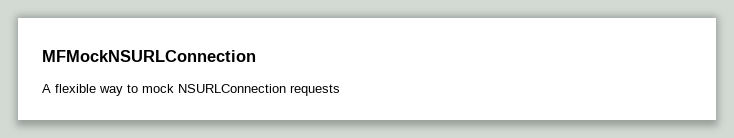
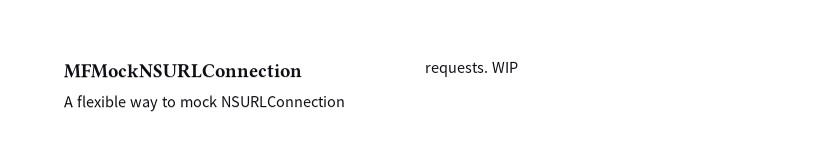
[290,84,340,96] requests -> [424,61,518,77] requests. WIP

